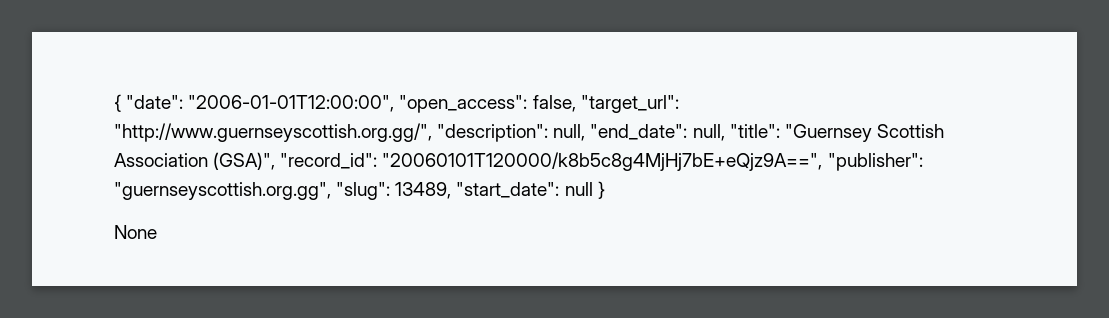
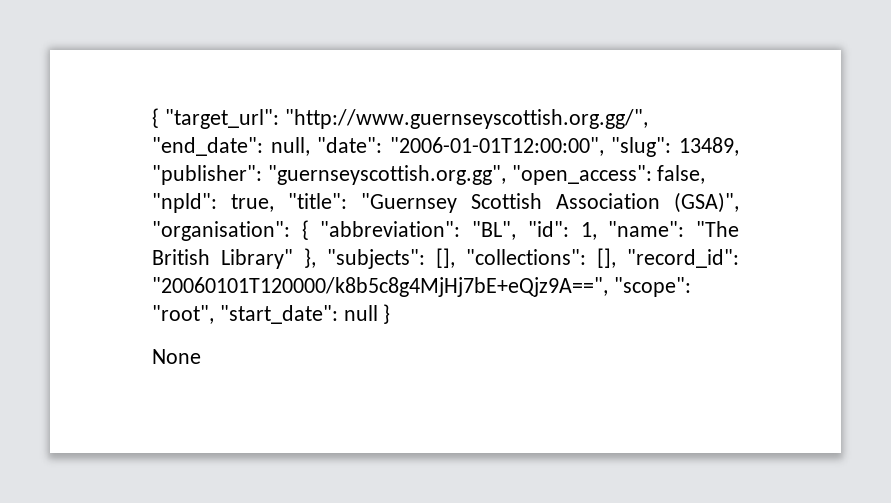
[114,94,679,113] [114,123,725,142] { "date": "2006-01-01T12:00:00", "open_access": false, "target_url": "http://www.guernseyscottish.org.gg/", "description": null, "end_date": null, -> [152,108,648,129] [152,137,740,157] [152,165,706,185] [152,193,274,213] { "target_url": "http://www.guernseyscottish.org.gg/", "end_date": null, "date": "2006-01-01T12:00:00", "slug": 13489, "publisher": "guernseyscottish.org.gg", "open_access": false, "npld": true,
[280,152,923,171] [114,182,452,200] "record_id": "20060101T120000/k8b5c8g4MjHj7bE+eQjz9A==", "publisher": "guernseyscottish.org.gg", "slug": 13489, -> [152,220,739,241] [152,248,739,269] [152,277,691,297] [152,305,214,324] "organisation": { "abbreviation": "BL", "id": 1, "name": "The British Library" }, "subjects": [], "collections": [], "record_id": "20060101T120000/k8b5c8g4MjHj7bE+eQjz9A==", "scope": "root",

